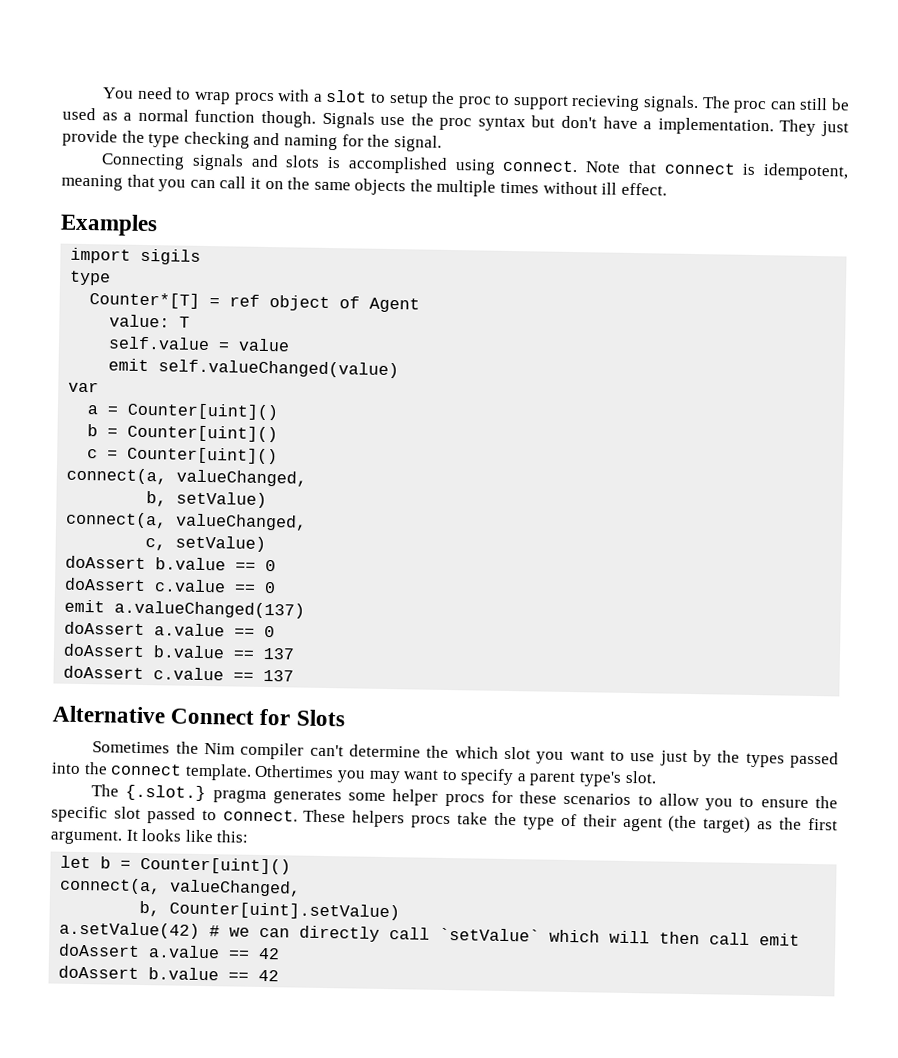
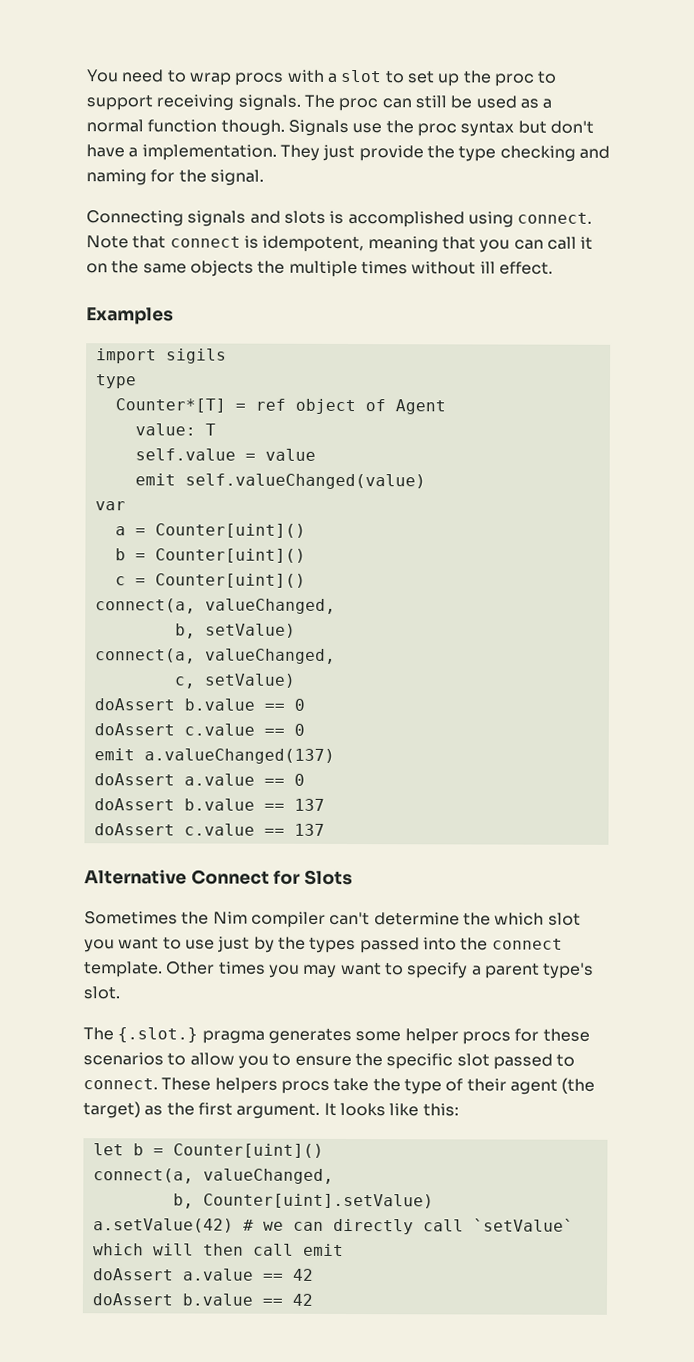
[388,92,429,108] setup -> [406,70,461,87] set up
[571,94,641,112] recieving -> [156,94,235,111] receiving
[254,764,335,779] Othertimes -> [166,961,266,975] Other times

